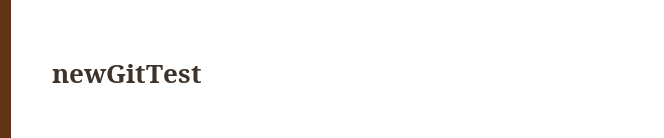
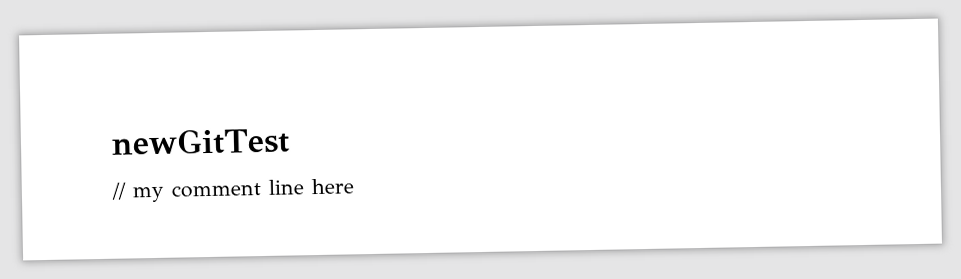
(202, 73) none -> [111,178,354,203] // // my comment line here

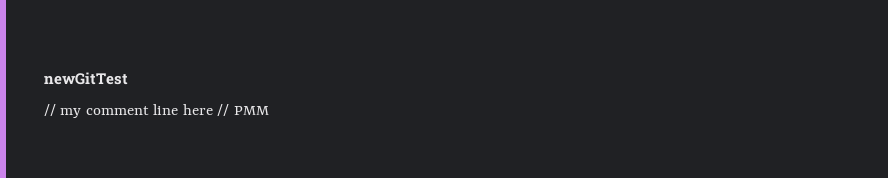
(354, 186) none -> [217,104,269,116] // PMM

